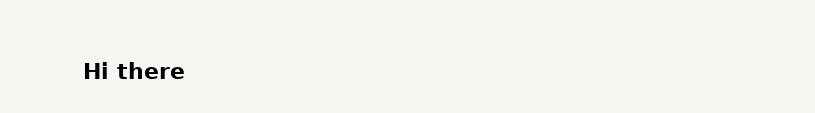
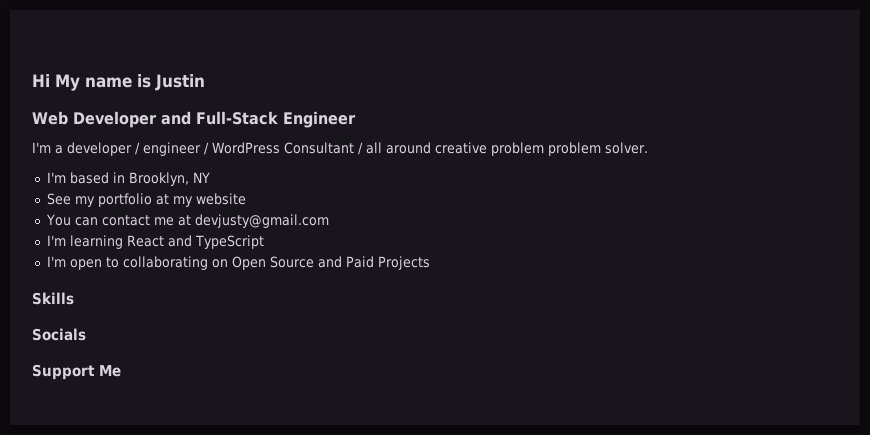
[117,62,185,79] there -> [55,74,205,91] [32,111,356,128] [32,142,648,156] [46,172,210,186] [46,193,246,207] [45,214,329,228] [46,235,264,249] [46,256,430,270] [32,292,74,305] [32,328,86,341] [32,364,121,380] My name is Justin // Web Developer and Full-Stack Engineer // I'm a developer / engineer / WordPress Consultant / all around creative problem problem solver. // I'm based in Brooklyn, NY // See my portfolio at my website // You can contact me at devjusty@gmail.com // I'm learning React and TypeScript // I'm open to collaborating on Open Source and Paid Projects // Skills // Socials // Support Me

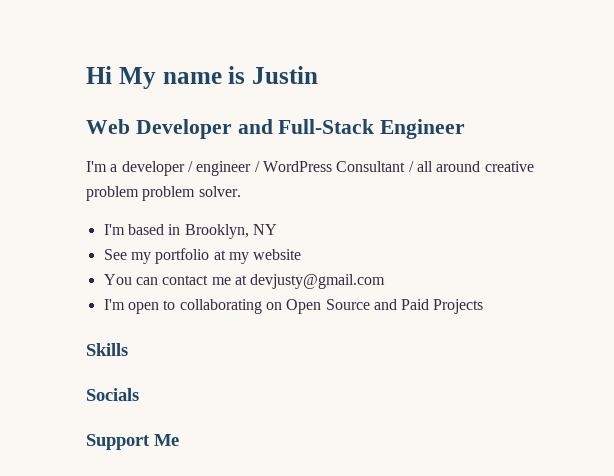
[46,235,264,249] // I'm learning React and TypeScript -> (386, 281) none

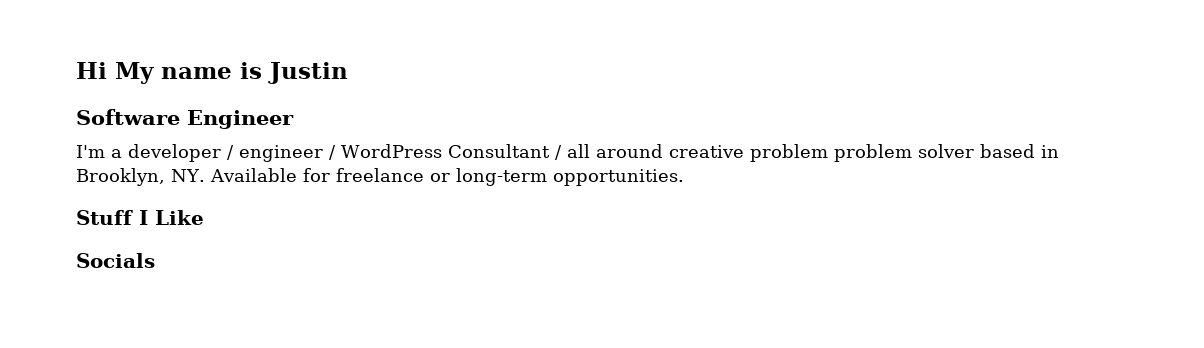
[86,119,375,139] Web Developer and Full-Stack -> [76,109,180,125] Software
[198,186,241,197] [103,224,125,235] solver. // I'm -> [917,144,974,158] solver
[252,224,277,235] [103,248,302,264] [103,274,386,289] [103,299,484,314] [86,343,128,356] NY // See my portfolio at my website // You can contact me at devjusty@gmail.com // I'm open to collaborating on Open Source and Paid Projects // Skills -> [171,168,684,186] [76,210,204,225] NY. Available for freelance or long-term opportunities. // Stuff I Like
[86,434,179,450] // Support Me -> (155, 260) none

